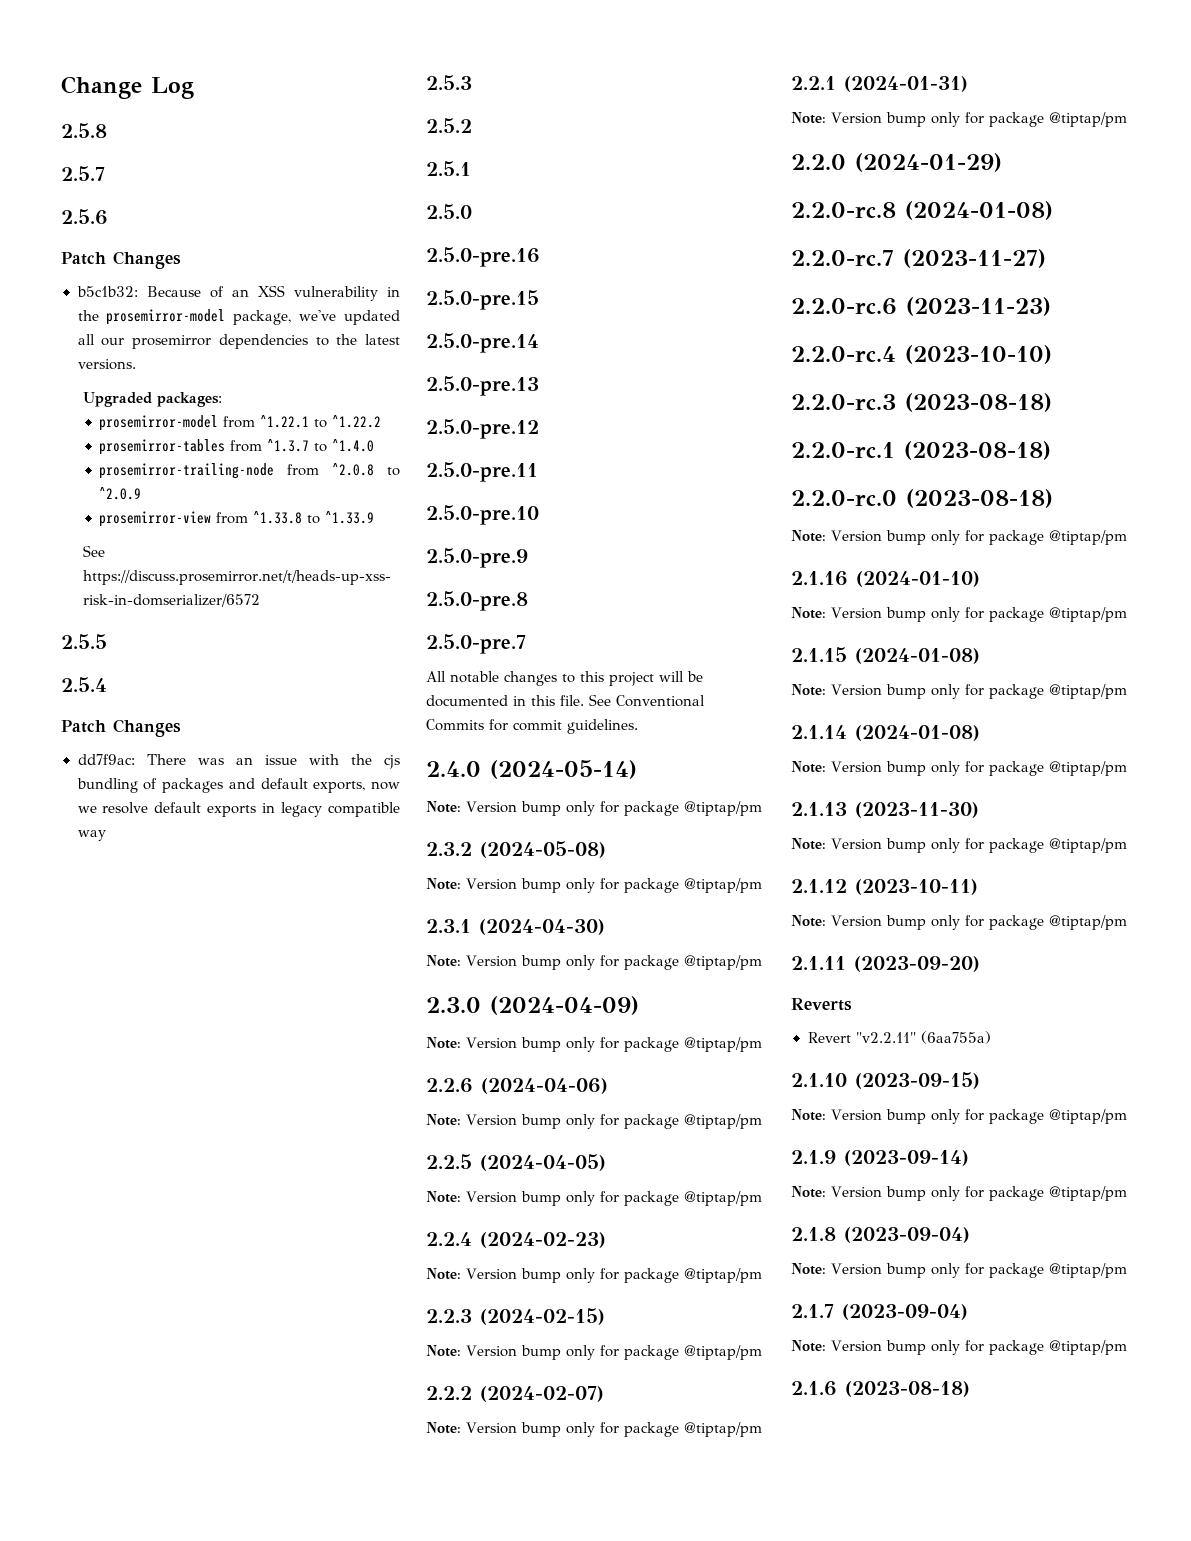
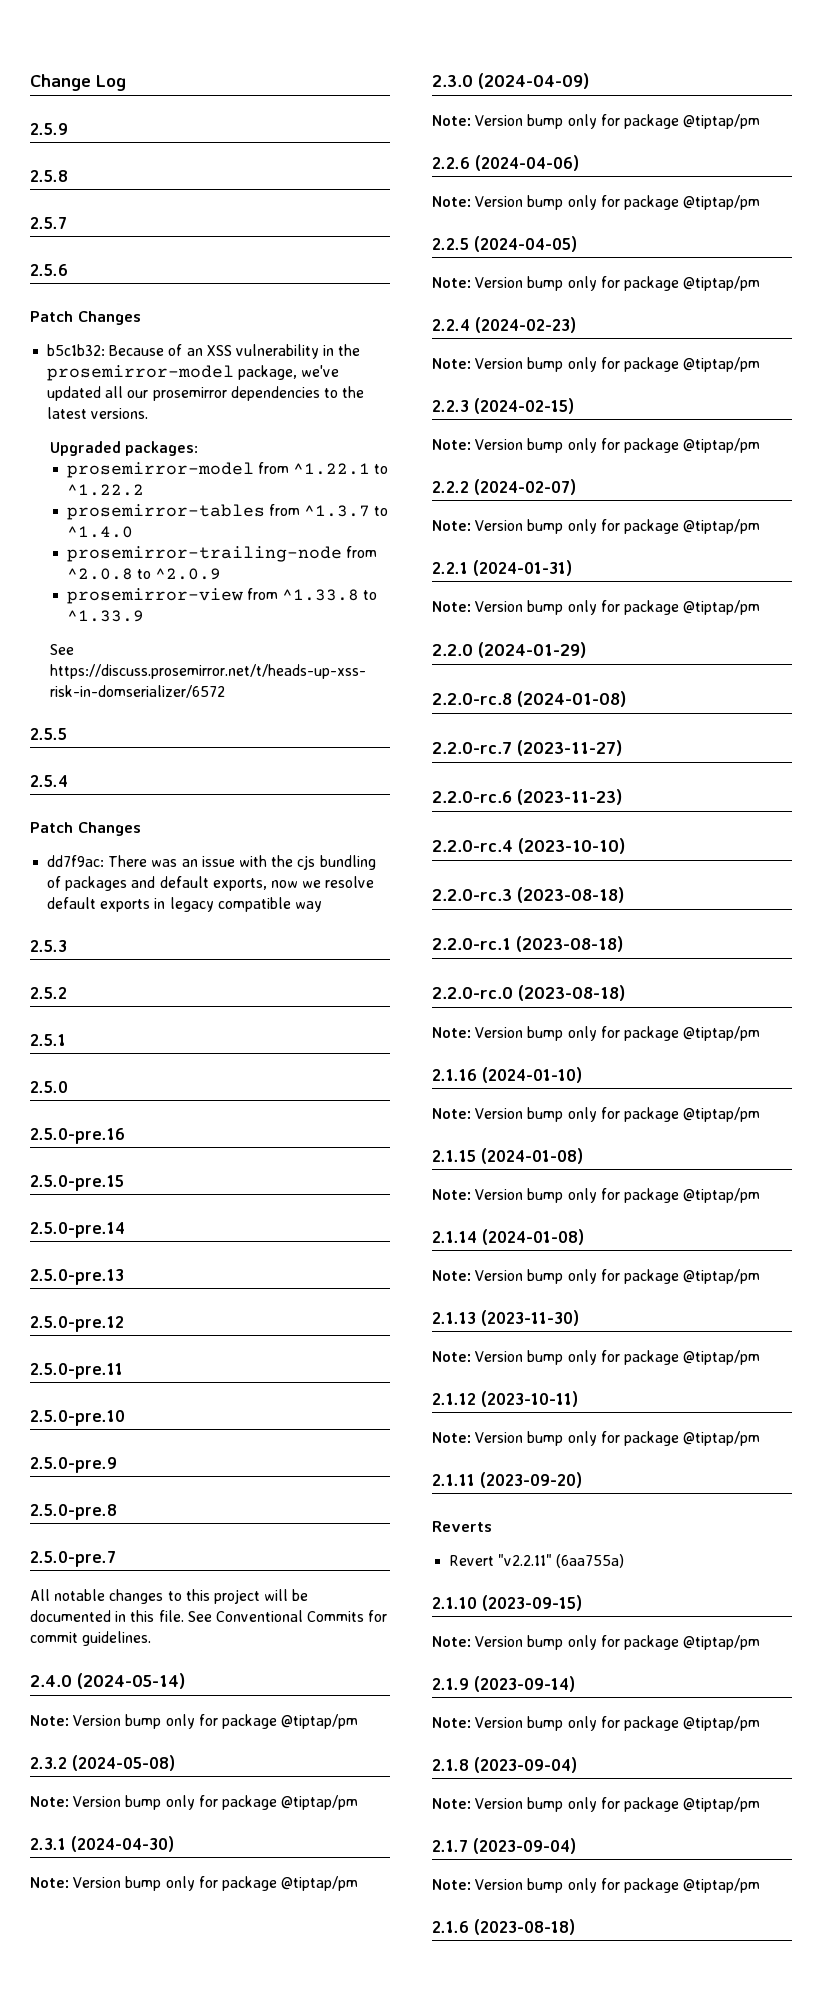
(194, 88) none -> [30,123,68,135] // 2.5.9

